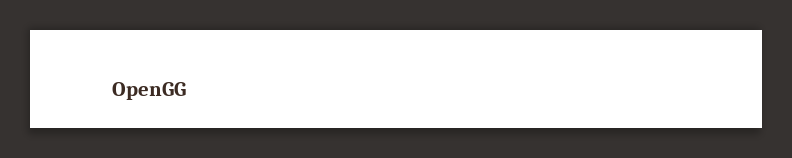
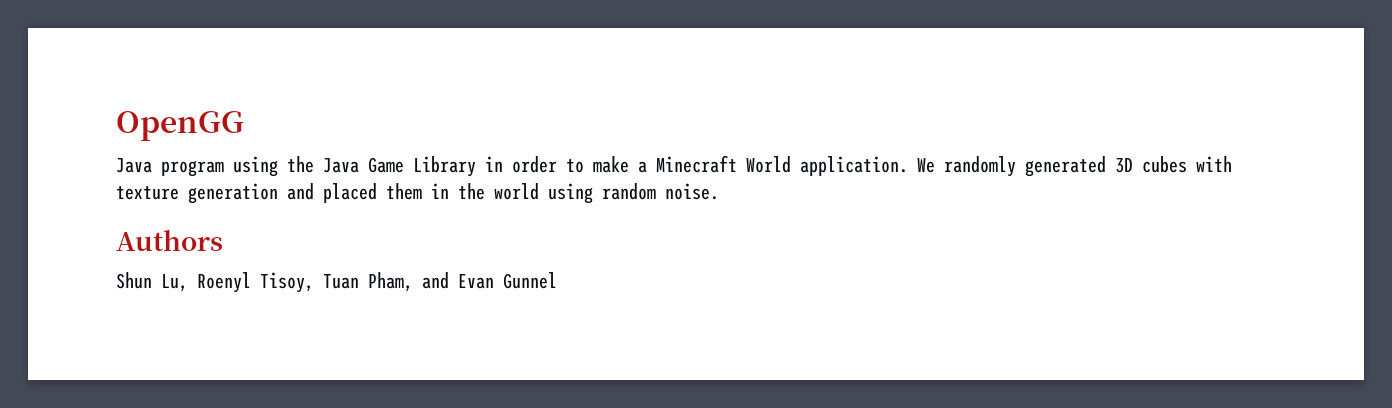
(186, 91) none -> [116,155,1232,177] [116,183,719,204] [116,230,223,251] [116,272,557,293] // Java program using the Java Game Library in order to make a Minecraft World application. We randomly generated 3D cubes with texture generation and placed them in the world using random noise. // Authors // Shun Lu, Roenyl Tisoy, Tuan Pham, and Evan Gunnel

